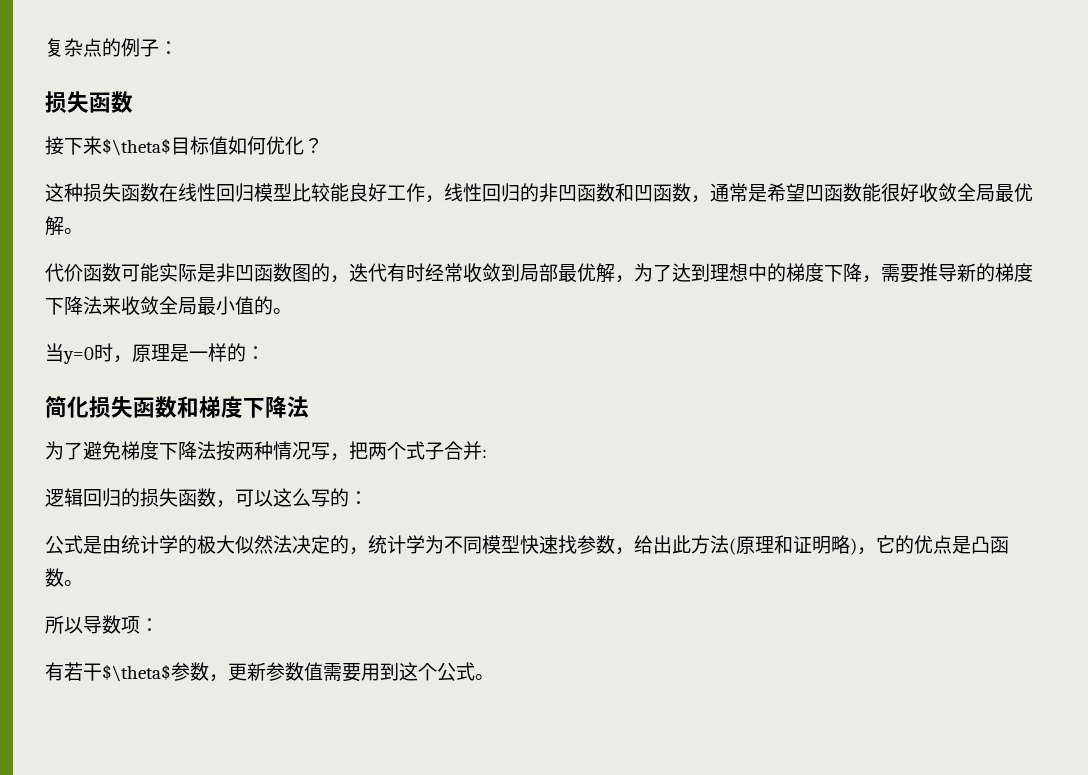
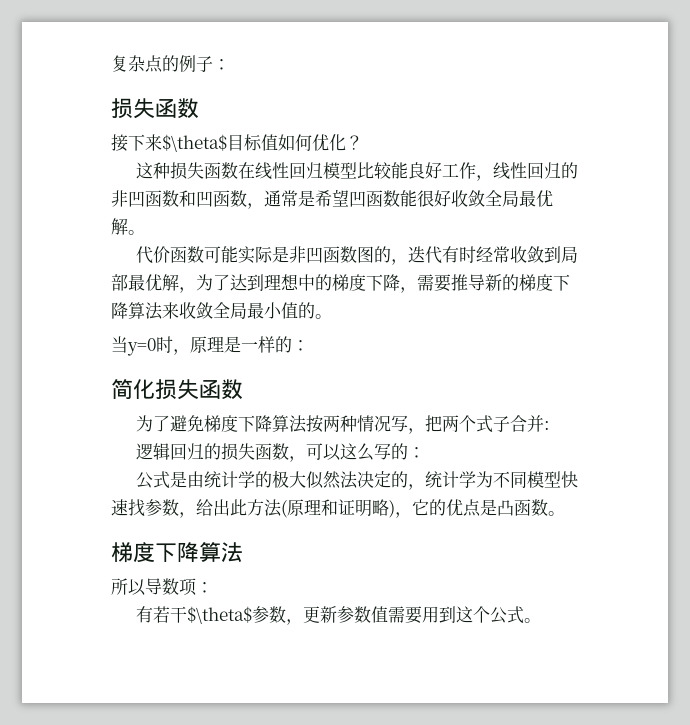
(83, 305) none -> [128,302,145,319] 算
[177,396,309,418] 和梯度下降法 -> (243, 389) none
(197, 450) none -> [272,415,290,432] 算
(83, 583) none -> [111,542,243,563] // 梯度下降算法

